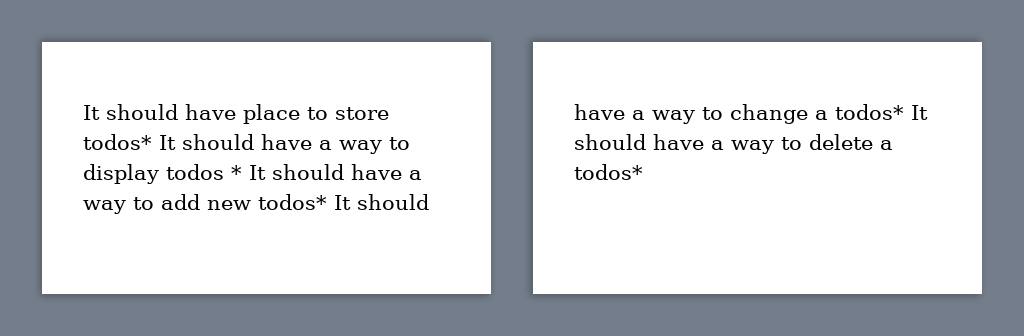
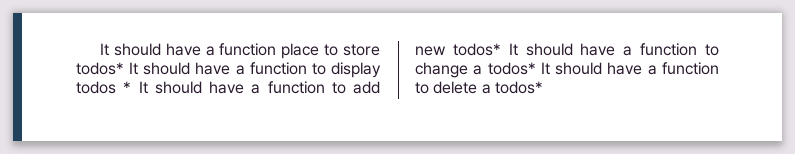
[83,104,236,120] It should have -> [99,43,277,56] It should have a function
[339,140,382,154] way -> [249,62,307,75] function
[83,200,126,214] way -> [267,81,325,94] function
[652,110,695,124] way -> [640,43,698,56] function
[731,140,774,154] way -> [662,62,719,75] function

